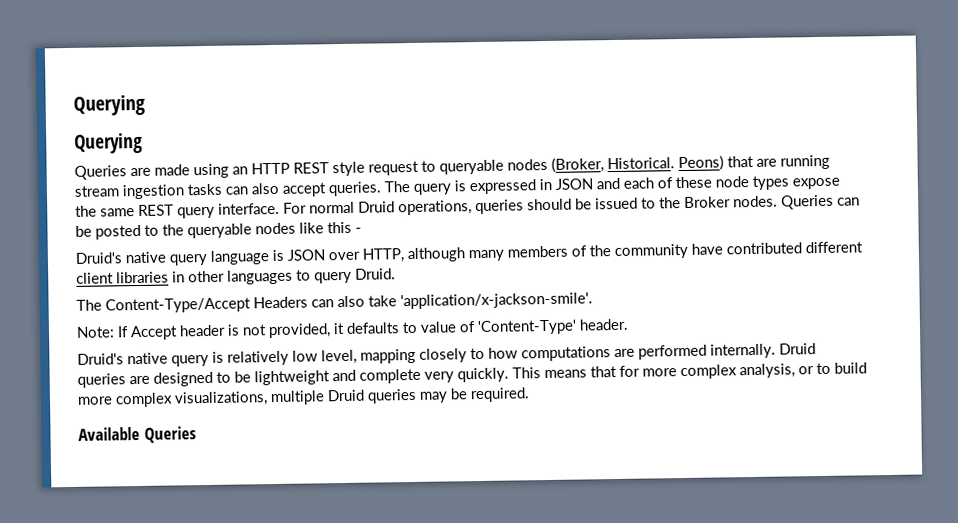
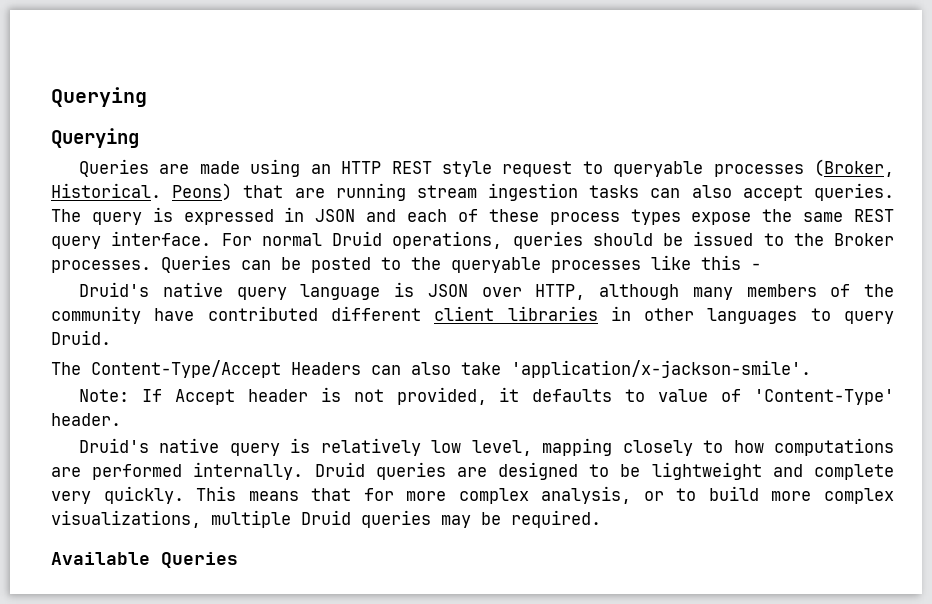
[507,158,548,171] nodes -> [713,164,804,177] processes
[715,176,749,188] node -> [549,212,620,225] process
[733,195,778,208] nodes. -> [51,260,151,273] processes.
[255,222,296,235] nodes -> [551,260,641,273] processes

